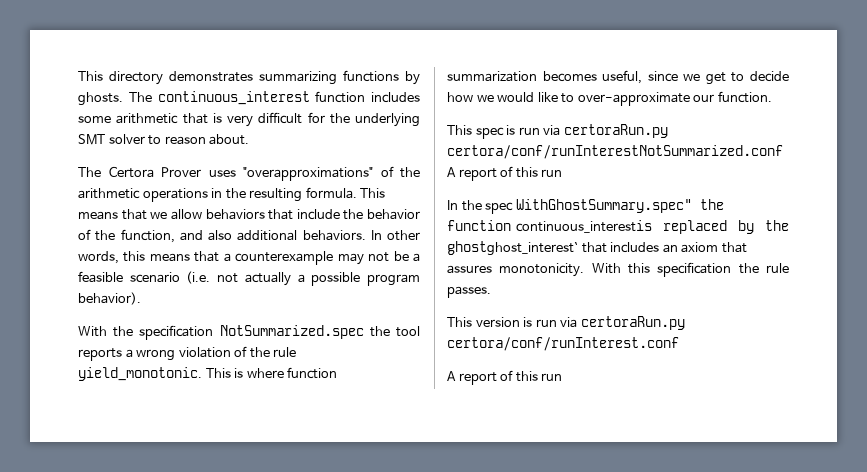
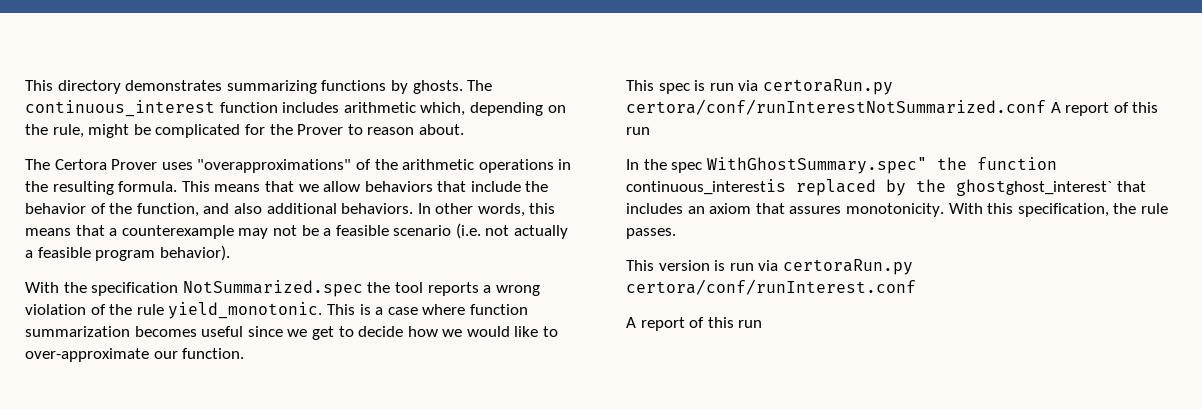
[78,112,420,127] [78,134,145,145] some arithmetic that is very difficult for the underlying SMT solver -> [343,102,566,116] [25,124,344,138] arithmetic which, depending on the rule, might be complicated for the Prover
[311,272,361,286] possible -> [37,247,91,258] feasible
(244, 373) none -> [375,307,418,315] a case
[602,70,643,84] useful, -> [201,326,244,337] useful
[657,262,732,277] specification -> [1017,203,1109,217] specification,

